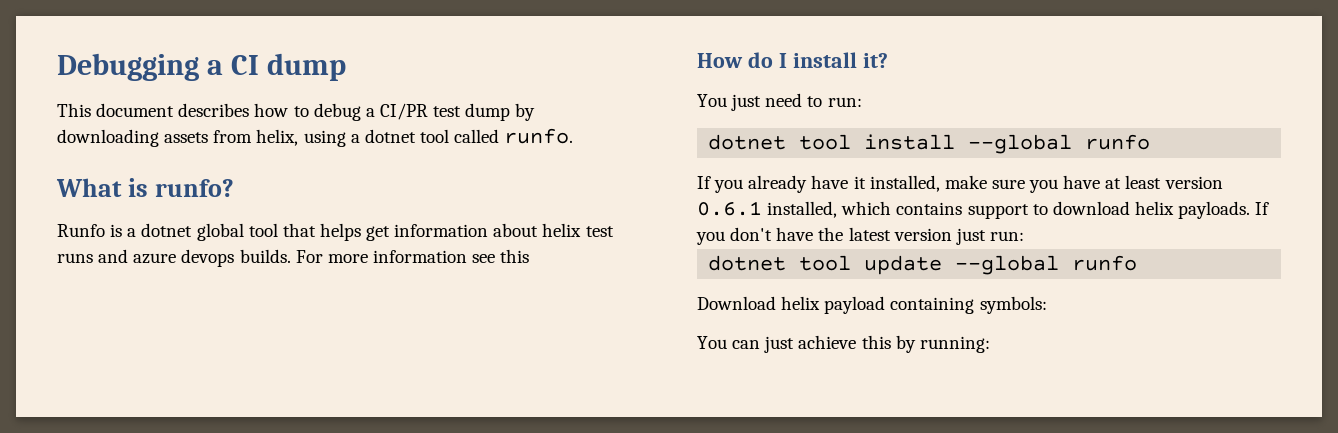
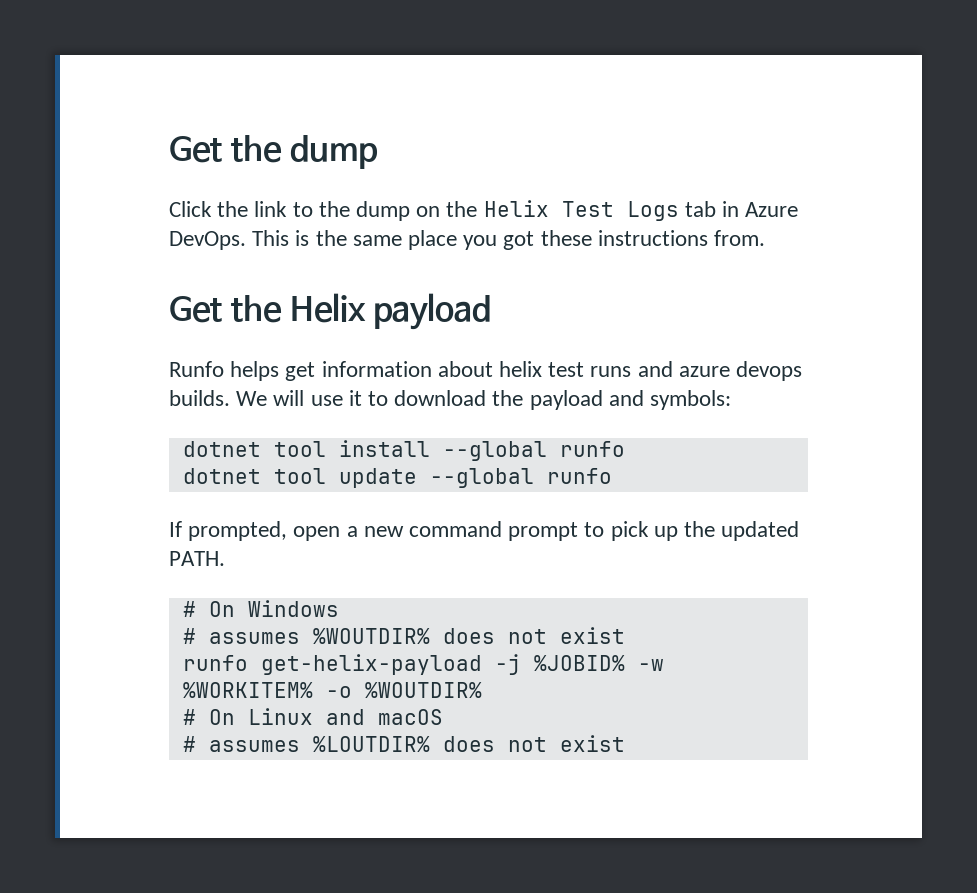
[57,53,346,81] [57,103,536,121] [57,128,574,147] [56,178,234,197] [57,223,316,241] Debugging a CI dump // This document describes how to debug a CI/PR test dump by downloading assets from helix, using a dotnet tool called runfo. // What is runfo? // Runfo is a dotnet global tool that -> [169,135,378,169] [169,200,799,221] [169,230,766,250] [169,293,492,330] [169,361,224,377] Get the dump // Click the link to the dump on the Helix Test Logs tab in Azure DevOps. This is the same place you got these instructions from. // Get the Helix payload // Runfo
[295,249,530,263] [697,52,888,68] [697,93,862,111] For more information see this // How do I install it? // You just need to run: -> [236,390,732,410] We will use it to download the payload and symbols:
[697,175,1223,193] [697,201,1270,219] [696,227,1024,245] // If you already have it installed, make sure you have at least version 0.6.1 installed, which contains support to download helix payloads. If you don't have the latest version just run: -> (625, 449) none
[697,296,1047,314] [697,335,990,353] Download helix payload containing symbols: // You can just achieve this by running: -> [169,521,800,541] [169,551,225,566] [182,600,339,617] [182,627,625,644] [182,654,664,675] [182,682,482,698] [182,708,443,725] [182,735,625,752] If prompted, open a new command prompt to pick up the updated PATH. // # On Windows // # assumes %WOUTDIR% does not exist // runfo get-helix-payload -j %JOBID% -w %WORKITEM% -o %WOUTDIR% // # On Linux and macOS // # assumes %LOUTDIR% does not exist

